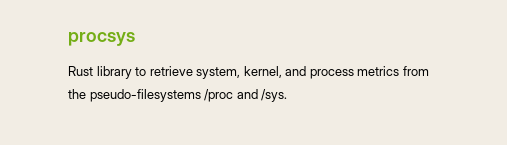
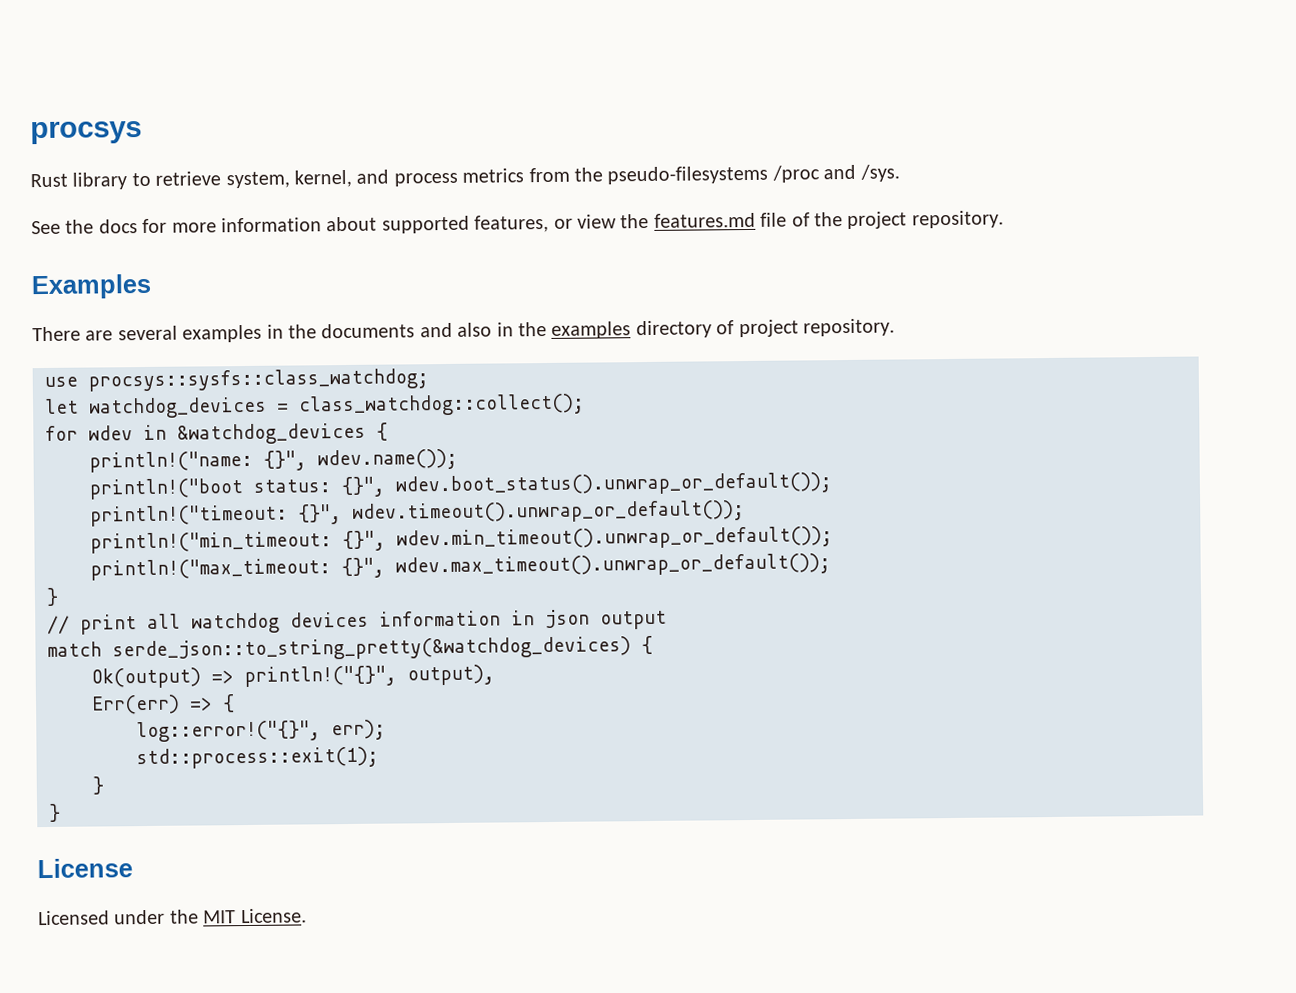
(288, 95) none -> [31,210,1004,235] [31,273,152,300] [32,318,895,343] [44,368,429,392] [45,393,585,419] [45,422,388,445] [89,448,458,473] [89,472,832,500] [90,500,745,527] [90,526,833,554] [90,553,831,581] [46,587,59,606] [47,609,667,635] [47,635,653,662] [91,664,495,689] [91,694,235,715] [136,719,386,743] [136,746,379,770] [92,776,104,795] [49,803,61,822] [37,858,133,879] [38,908,307,926] // See the docs for more information about supported features, or view the features.md file of the project repository. // Examples // There are several examples in the documents and also in the examples directory of project repository. // use procsys::sysfs::class_watchdog; // let watchdog_devices = class_watchdog::collect(); // for wdev in &watchdog_devices { // println!("name: {}", wdev.name()); // println!("boot status: {}", wdev.boot_status().unwrap_or_default()); // println!("timeout: {}", wdev.timeout().unwrap_or_default()); // println!("min_timeout: {}", wdev.min_timeout().unwrap_or_default()); // println!("max_timeout: {}", wdev.max_timeout().unwrap_or_default()); // } // // print all watchdog devices information in json output // match serde_json::to_string_pretty(&watchdog_devices) { // Ok(output) => println!("{}", output), // Err(err) => { // log::error!("{}", err); // std::process::exit(1); // } // } // License // Licensed under the MIT License.

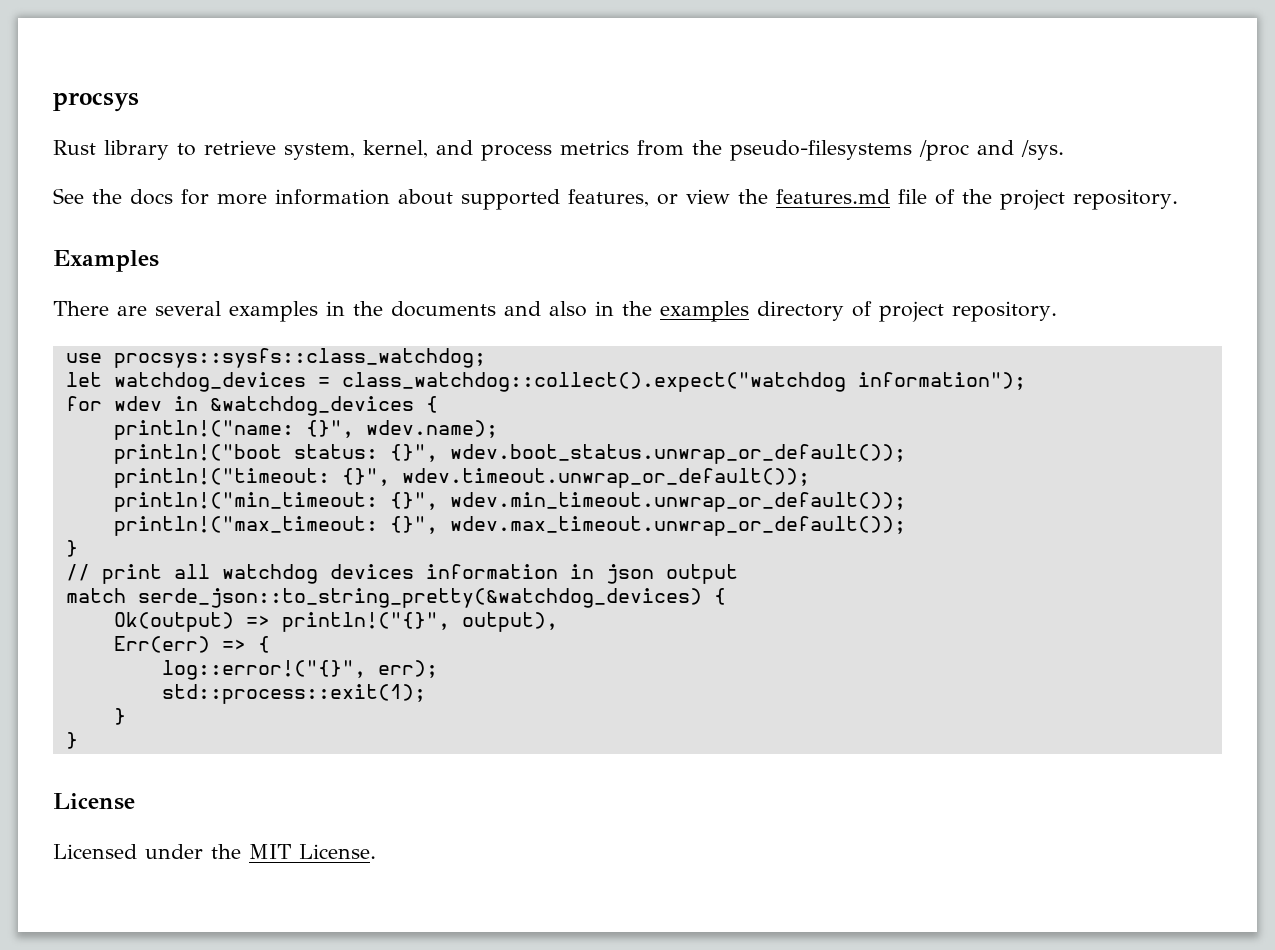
[298,393,585,417] class_watchdog::collect(); -> [341,372,1026,392] class_watchdog::collect().expect("watchdog information");
[317,448,458,471] wdev.name()); -> [365,420,498,438] wdev.name);
[395,472,832,497] wdev.boot_status().unwrap_or_default()); -> [449,444,906,464] wdev.boot_status.unwrap_or_default());
[352,500,745,524] wdev.timeout().unwrap_or_default()); -> [401,468,810,488] wdev.timeout.unwrap_or_default());
[396,526,833,551] wdev.min_timeout().unwrap_or_default()); -> [449,492,906,512] wdev.min_timeout.unwrap_or_default());
[395,553,831,578] wdev.max_timeout().unwrap_or_default()); -> [449,516,906,536] wdev.max_timeout.unwrap_or_default());

